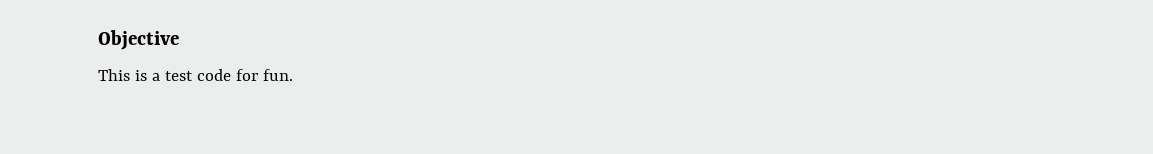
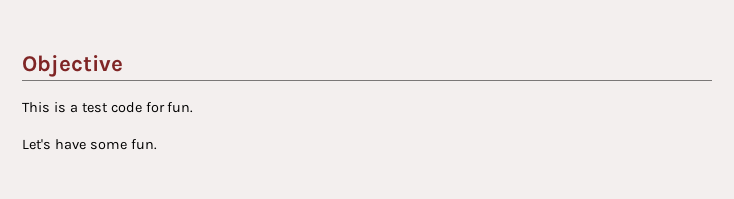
(293, 75) none -> [22,139,157,150] // Let's have some fun.

